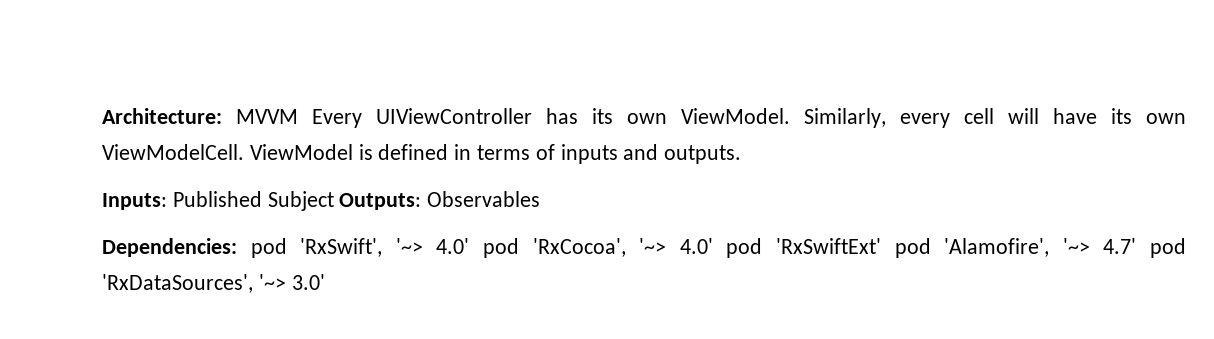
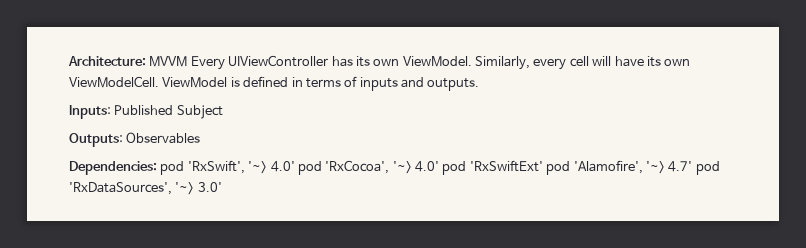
(334, 201) none -> (223, 112) //

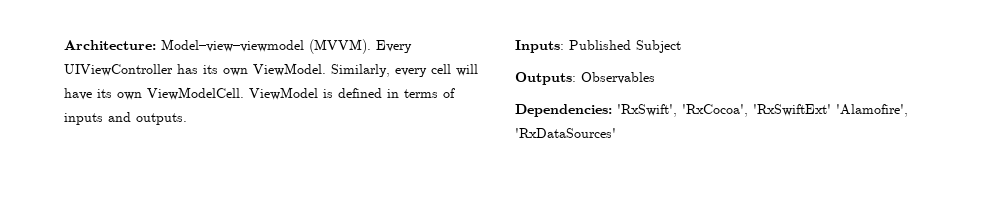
[149,56,188,67] MVVM -> [161,39,371,54] Model–view–viewmodel (MVVM).
[160,160,720,175] [69,182,222,195] pod 'RxSwift', '~> 4.0' pod 'RxCocoa', '~> 4.0' pod 'RxSwiftExt' pod 'Alamofire', '~> 4.7' pod 'RxDataSources', '~> 3.0' -> [617,104,908,117] [515,128,616,138] 'RxSwift', 'RxCocoa', 'RxSwiftExt' 'Alamofire', 'RxDataSources'

